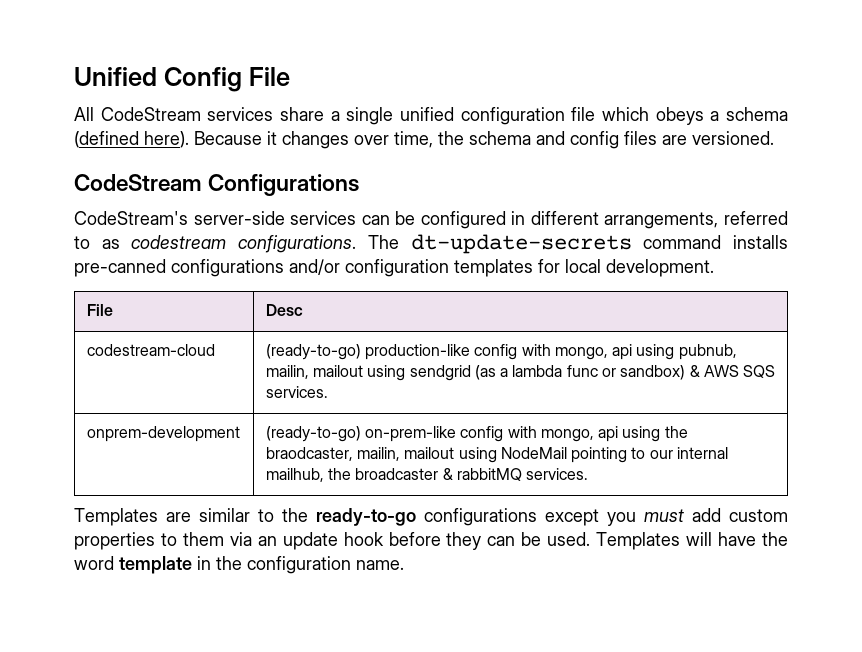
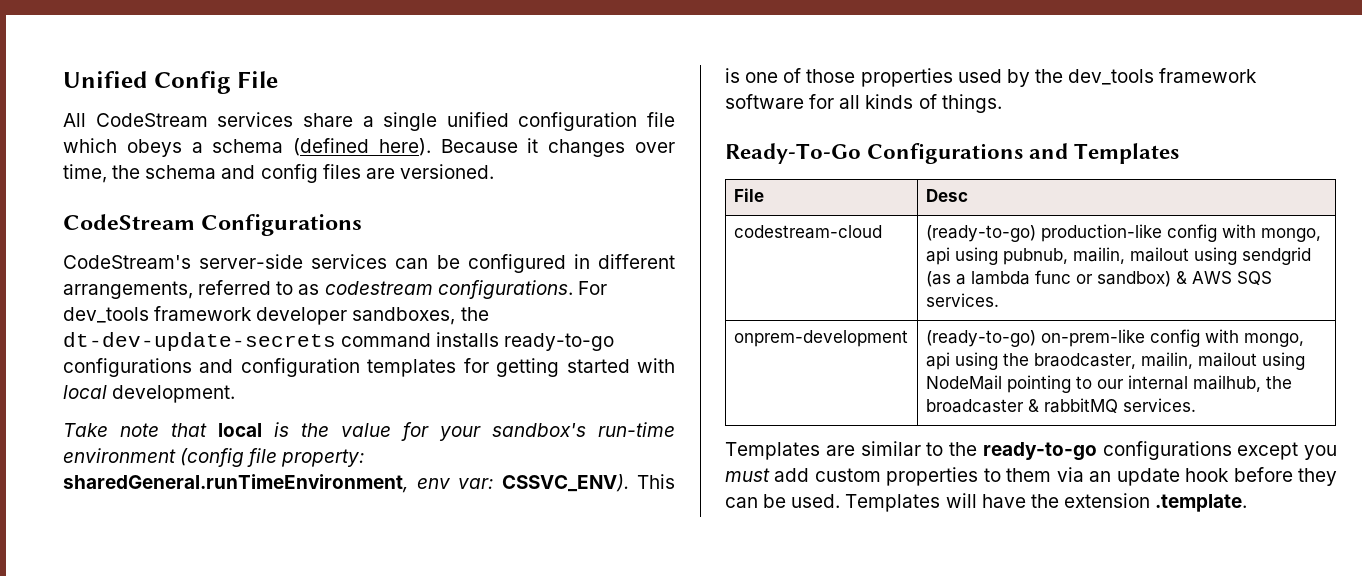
[367,234,788,254] [74,259,714,277] The dt-update-secrets command installs pre-canned configurations and/or configuration templates for local development. -> [577,281,607,295] [63,306,489,325] [63,332,615,351] [63,358,676,377] [63,385,236,403] [63,422,675,441] [63,448,365,467] [63,474,675,493] [725,68,1258,87] [725,94,1002,113] [725,143,1180,164] For dev_tools framework developer sandboxes, the dt-dev-update-secrets command installs ready-to-go configurations and configuration templates for getting started with local development. // Take note that local is the value for your sandbox's run-time environment (config file property: sharedGeneral.runTimeEnvironment, env var: CSSVC_ENV). This is one of those properties used by the dev_tools framework software for all kinds of things. // Ready-To-Go Configurations and Templates
[74,556,404,574] word template in the configuration name. -> [1063,493,1248,512] extension .template.

